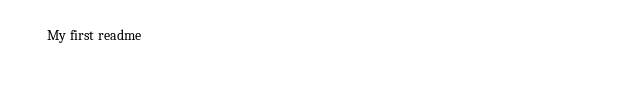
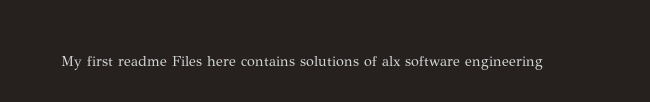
(141, 34) none -> [172,56,543,70] Files here contains solutions of alx software engineering

